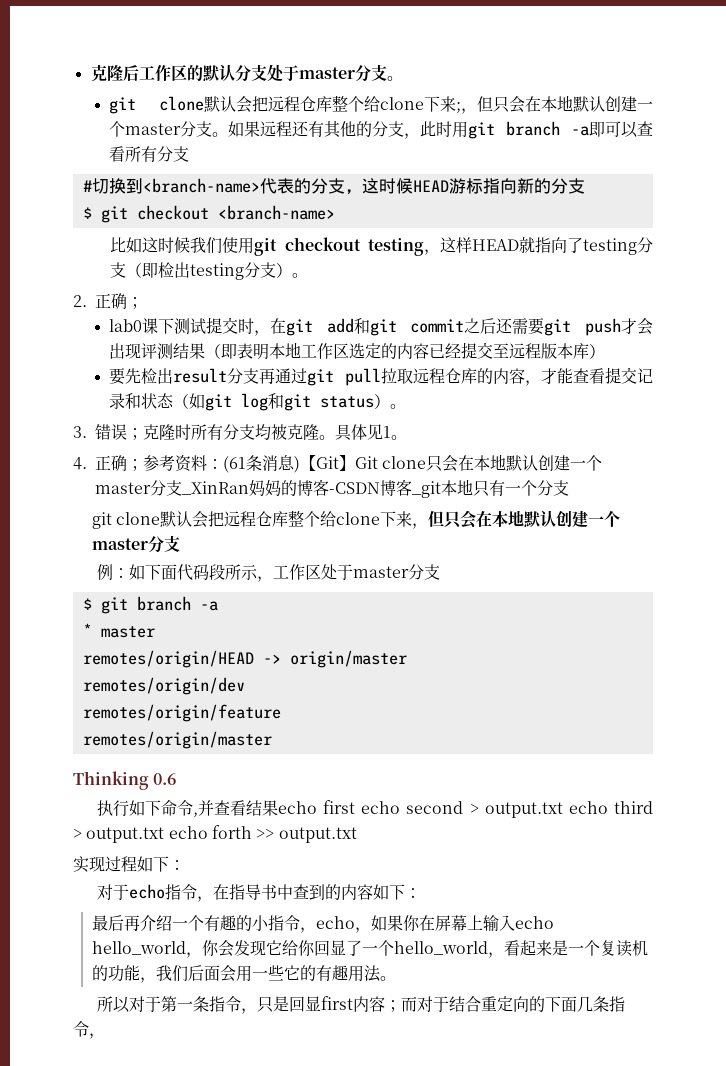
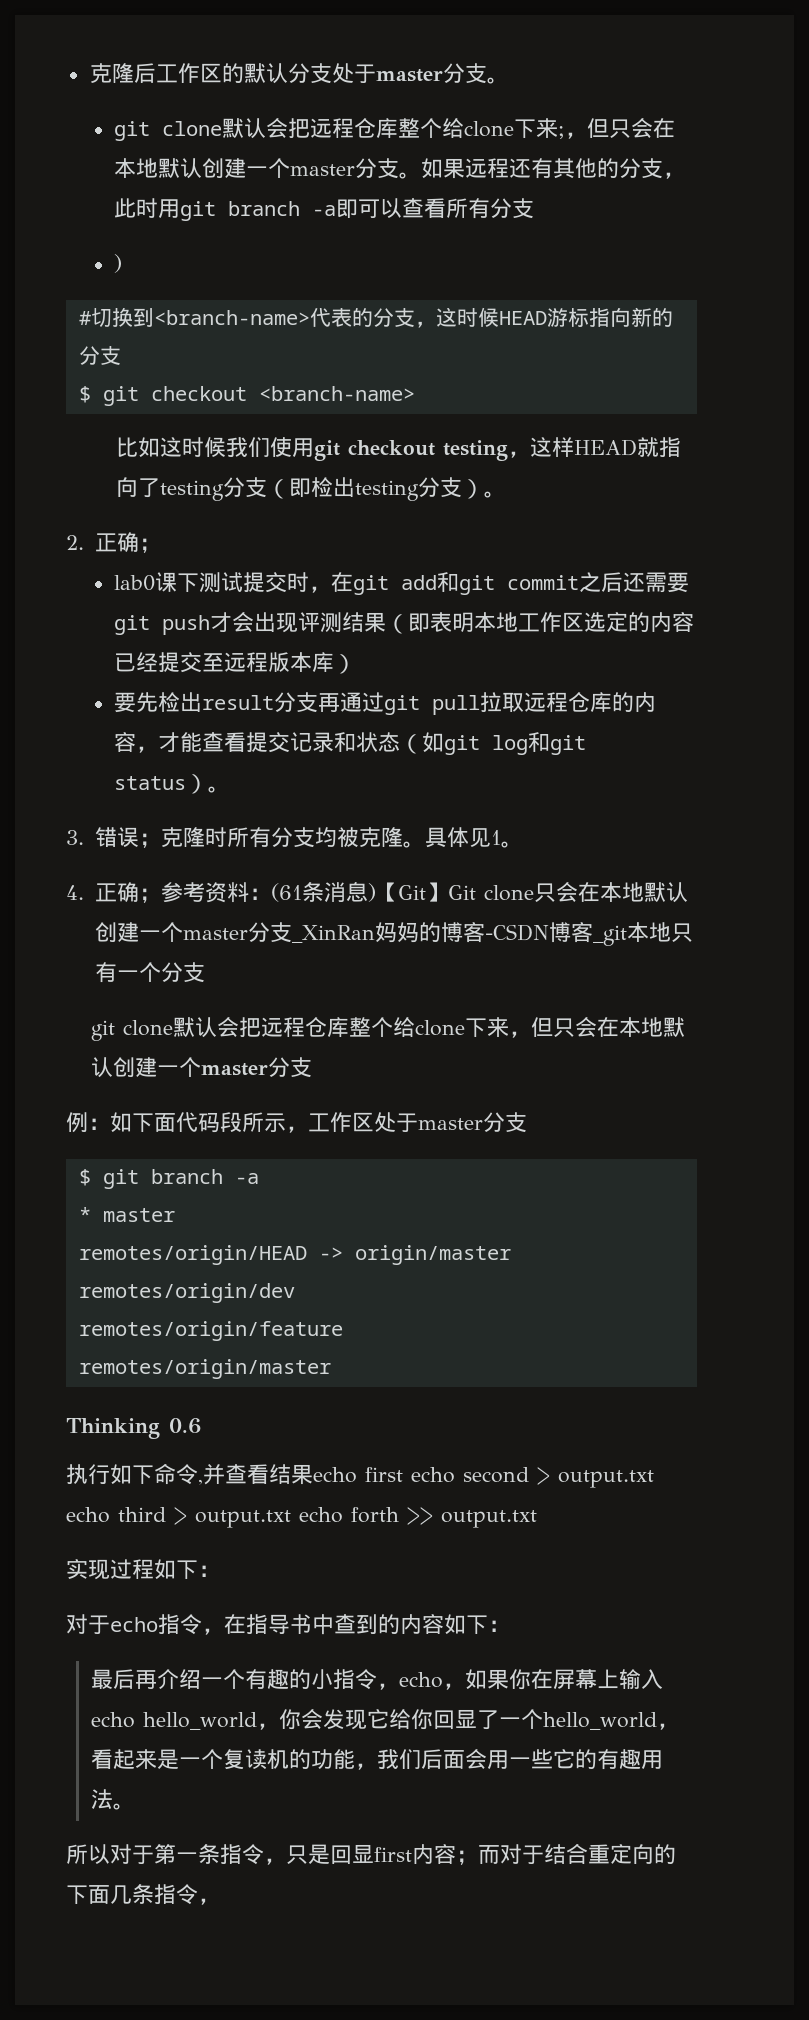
(190, 154) none -> [114,254,123,273] // )

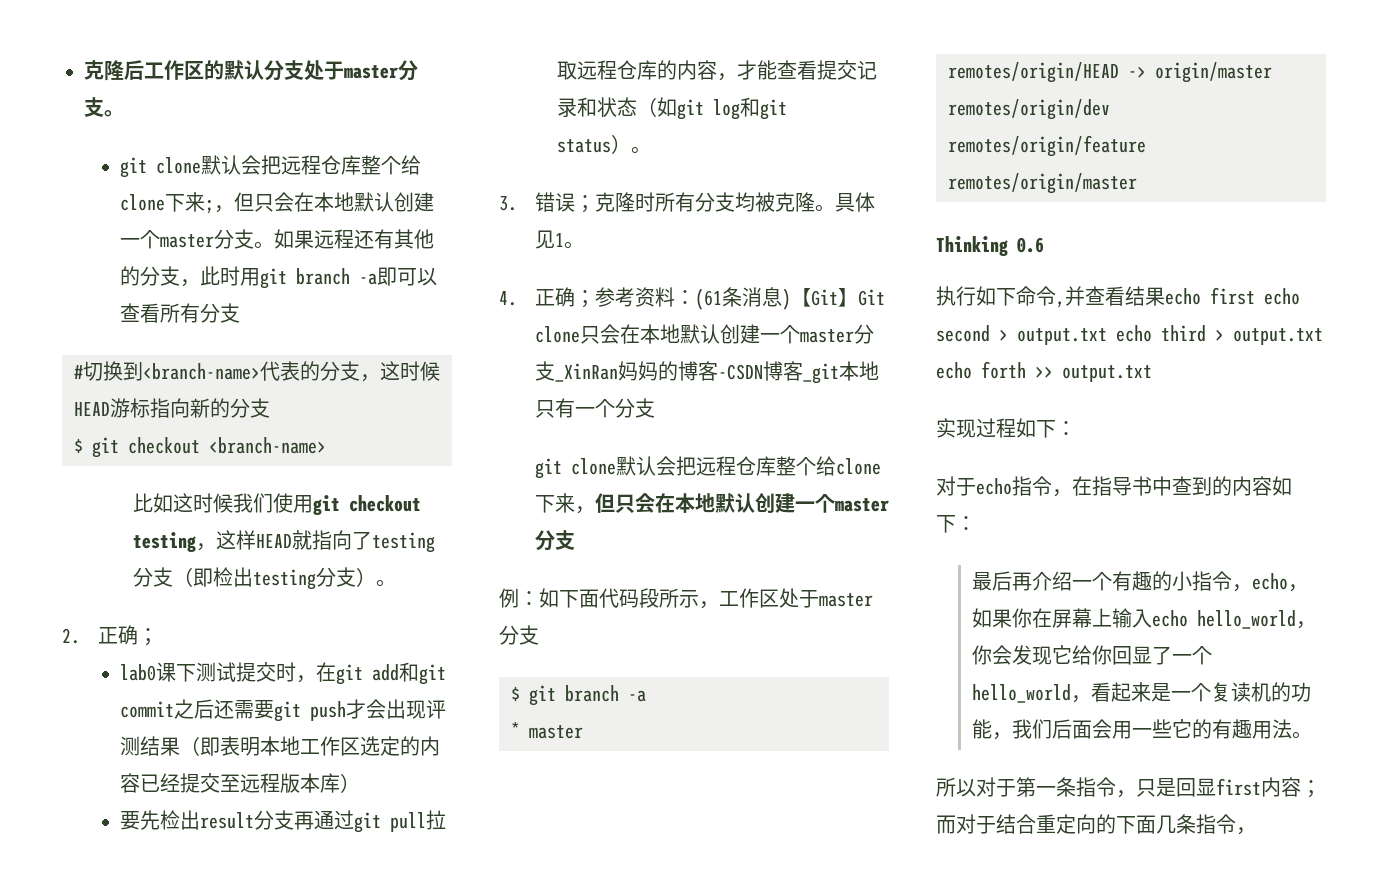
[114,254,123,273] // ) -> (240, 313) none

